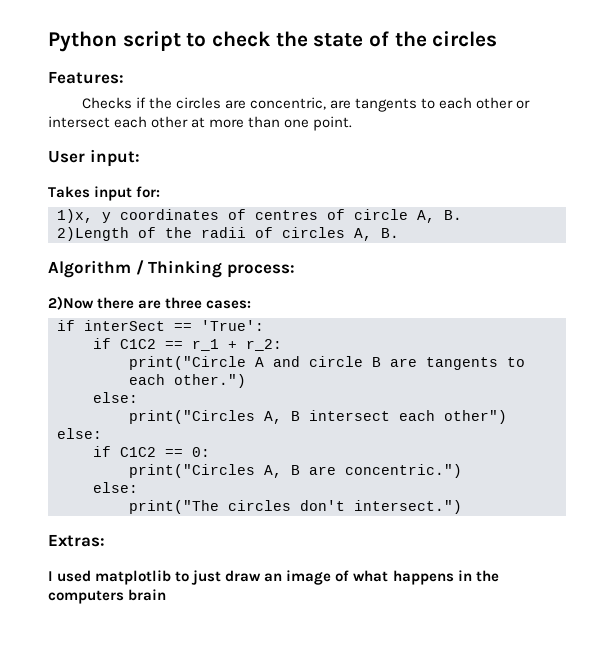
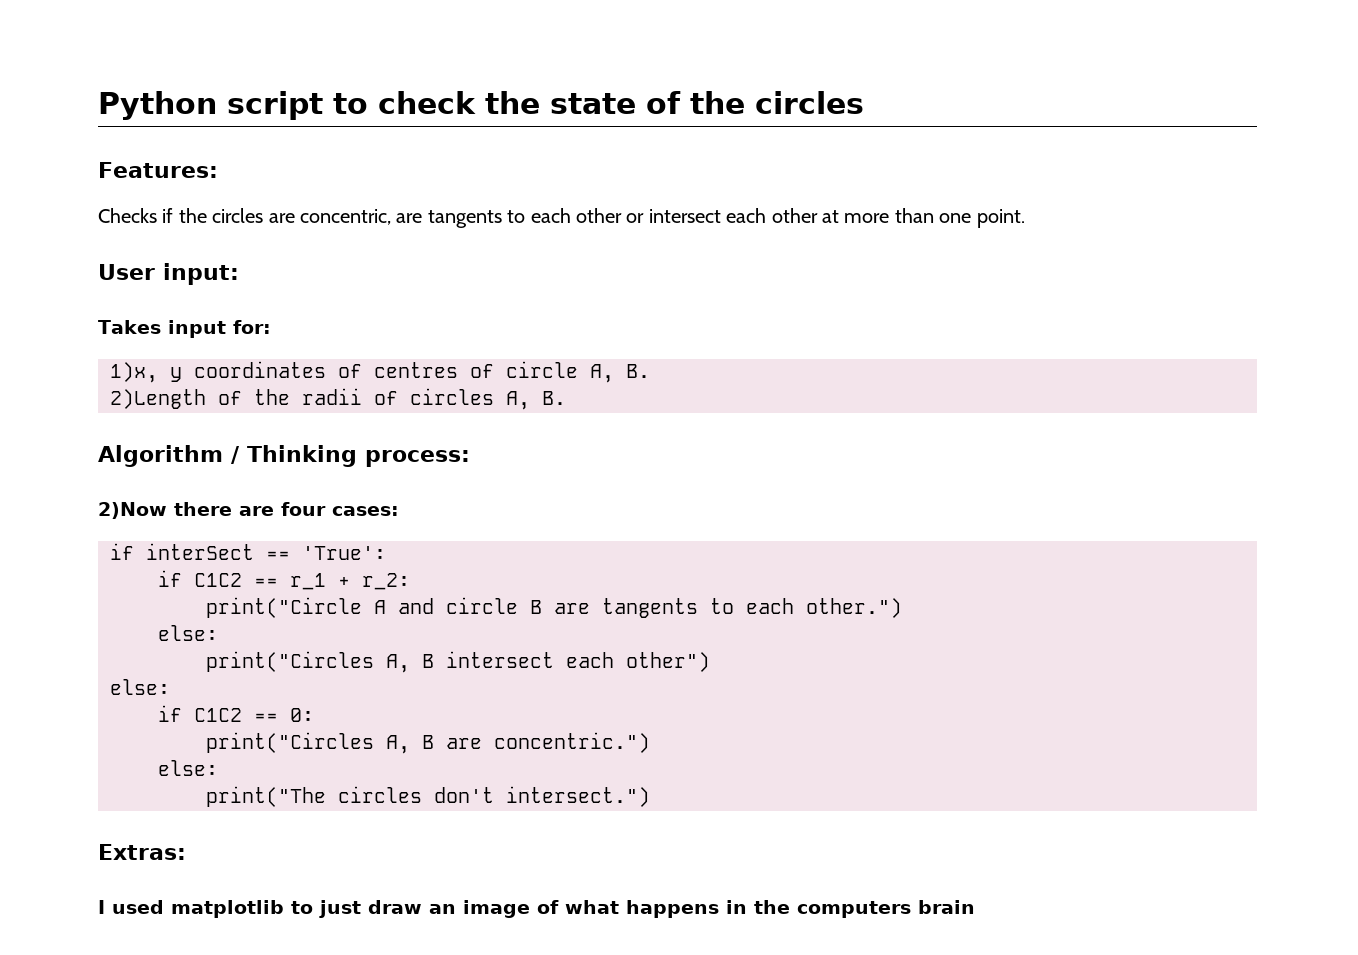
[165,297,203,309] three -> [281,502,326,516] four

